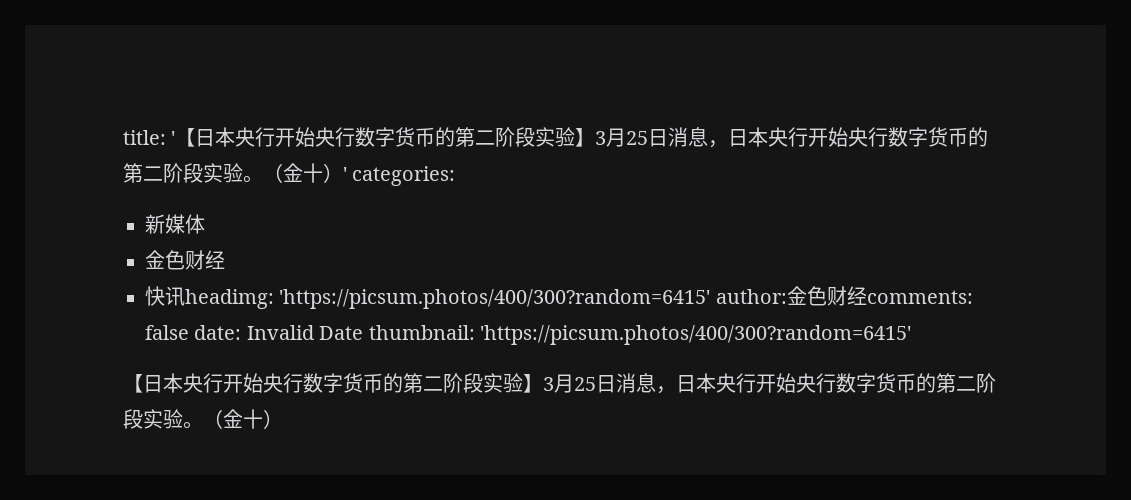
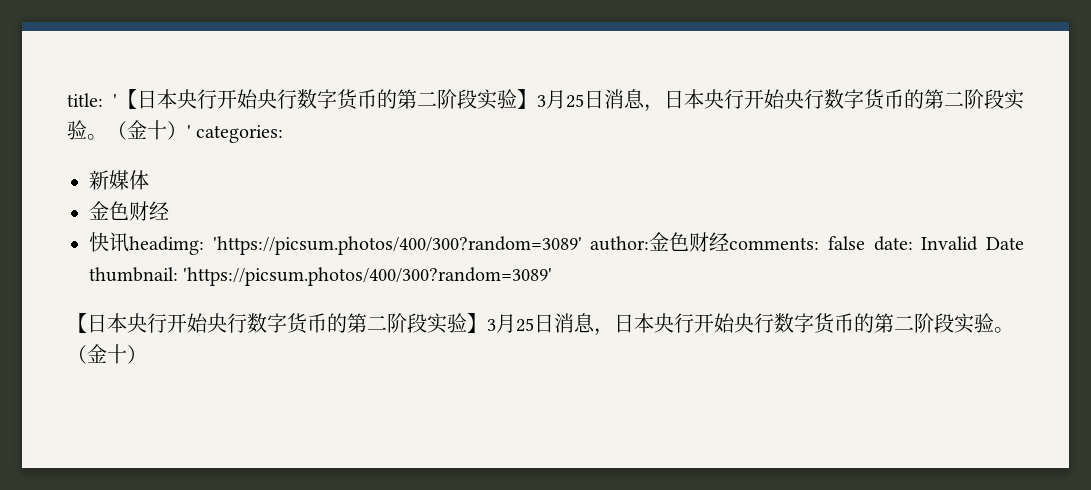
[279,289,711,309] 'https://picsum.photos/400/300?random=6415' -> [212,236,582,255] 'https://picsum.photos/400/300?random=3089'
[480,325,911,345] 'https://picsum.photos/400/300?random=6415' -> [183,267,553,286] 'https://picsum.photos/400/300?random=3089'

